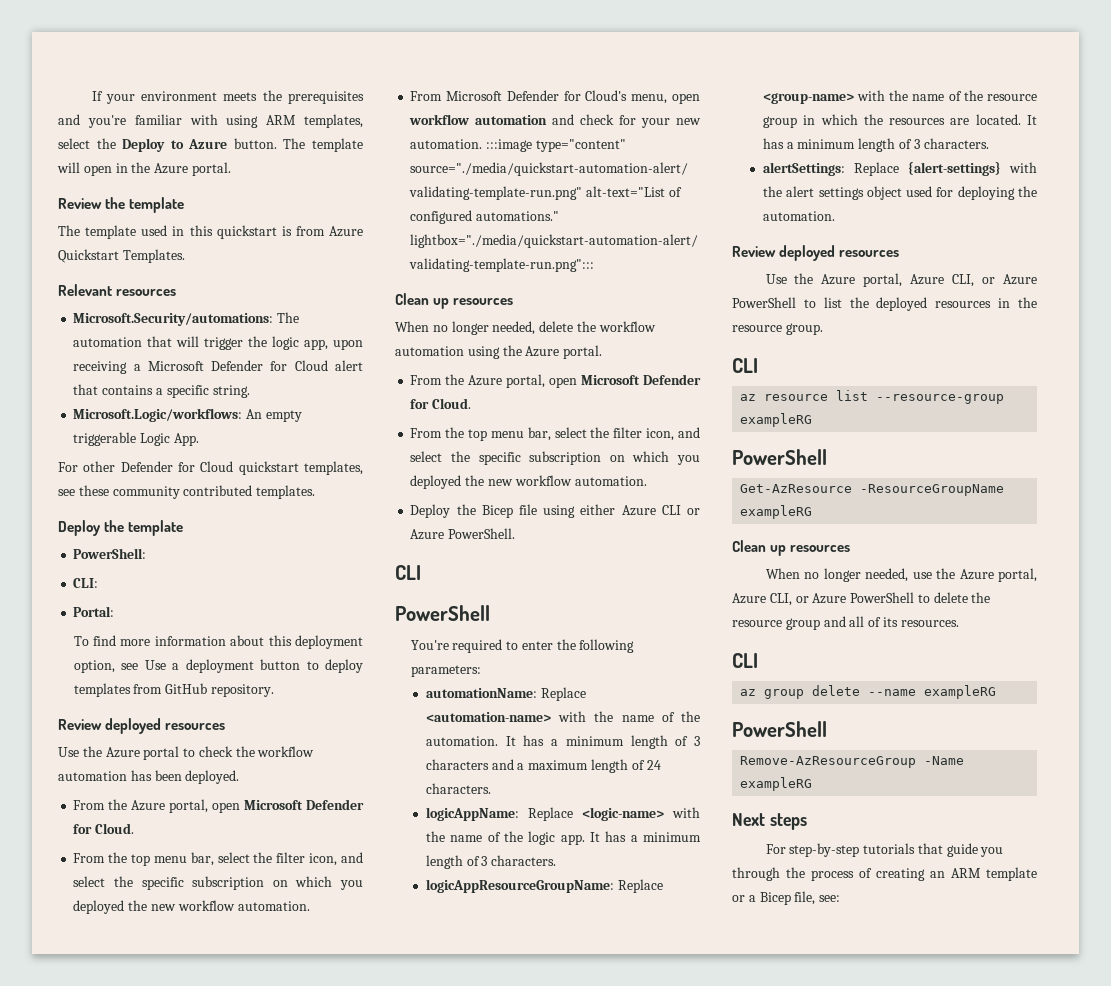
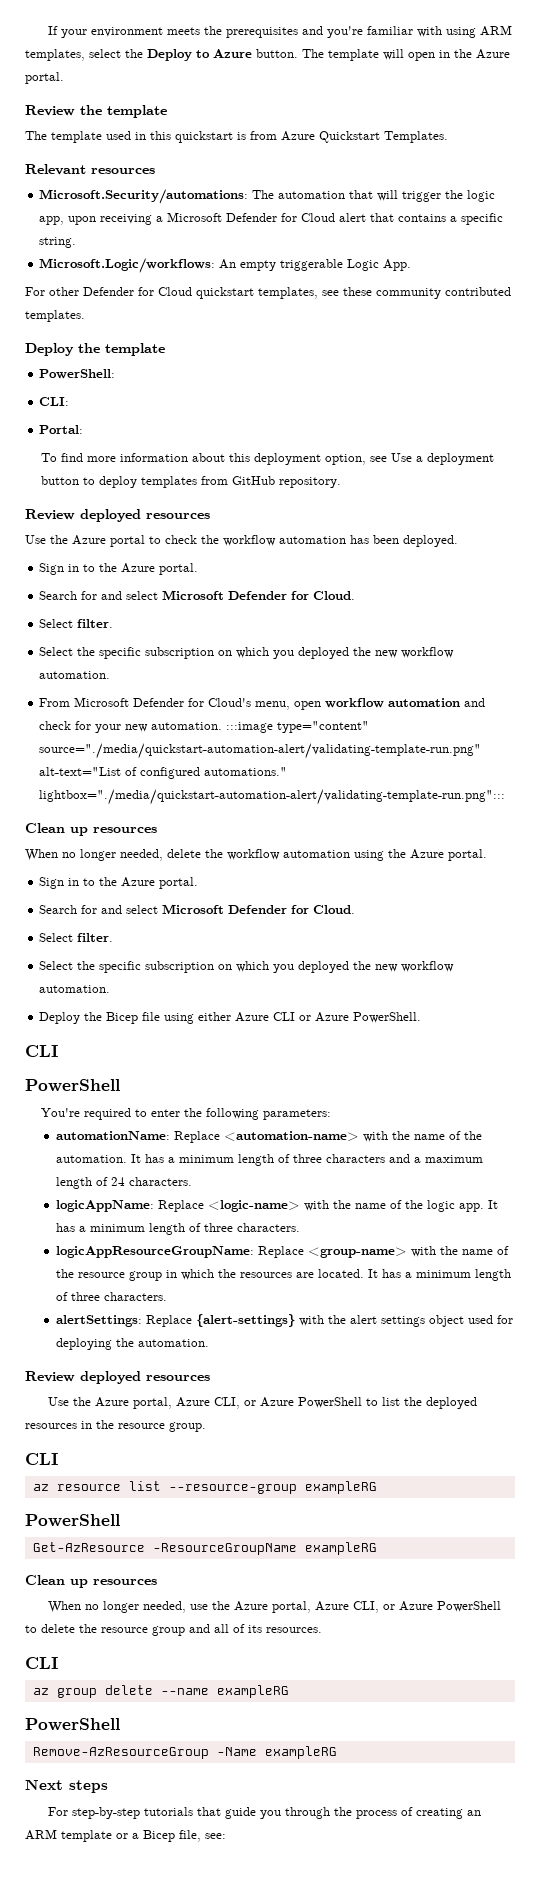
[73,799,364,813] [73,823,135,834] [73,852,364,866] [73,876,106,887] From the Azure portal, open Microsoft Defender for Cloud. // From the top menu bar, select the filter icon, and select -> [39,563,199,575] [39,590,356,600] [39,619,114,628] [39,647,74,656] Sign in to the Azure portal. // Search for and select Microsoft Defender for Cloud. // Select filter. // Select
[410,374,701,388] [410,398,472,409] [410,427,701,441] [410,451,443,462] From the Azure portal, open Microsoft Defender for Cloud. // From the top menu bar, select the filter icon, and select -> [39,877,199,889] [39,904,356,914] [39,933,114,942] [39,961,74,970] Sign in to the Azure portal. // Search for and select Microsoft Defender for Cloud. // Select filter. // Select
[694,736,700,746] 3 -> [292,1154,322,1163] three
[481,856,488,866] 3 -> [203,1223,233,1232] three
[913,139,920,149] 3 -> [70,1292,100,1301] three

